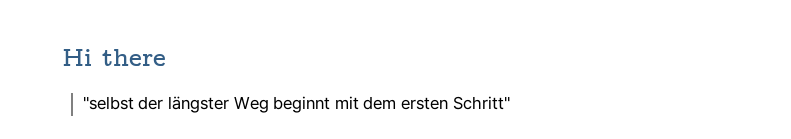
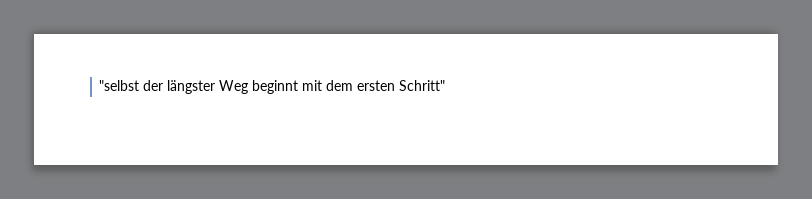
[62,49,166,66] Hi there // -> (99, 85) none

